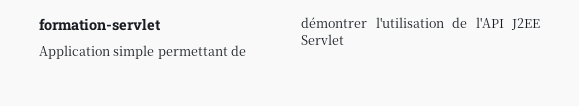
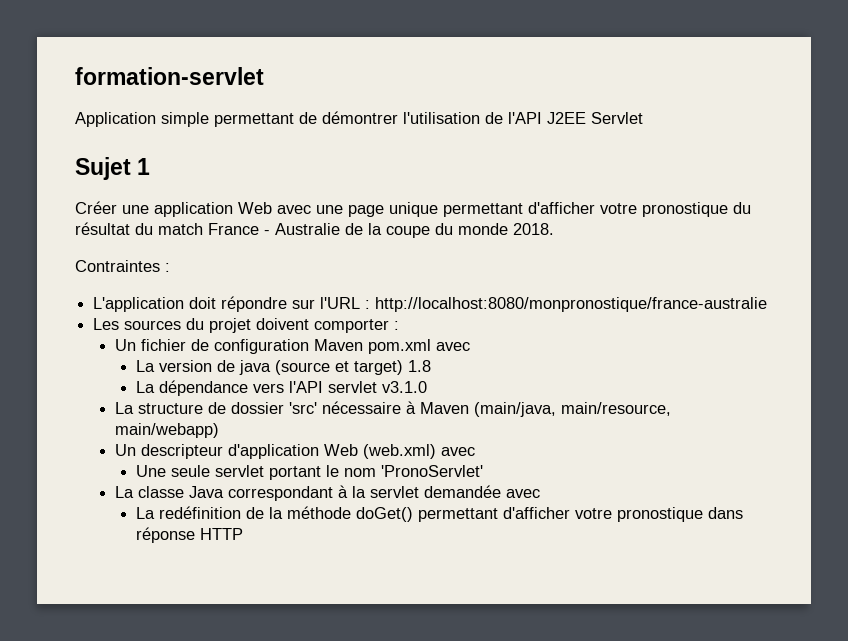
(344, 39) none -> [75,157,151,180] [75,201,751,217] [75,222,554,238] [75,260,170,272] [93,296,768,312] [93,318,400,333] [114,339,470,354] [136,360,432,375] [136,380,428,396] [114,401,671,417] [114,423,219,438] [114,444,475,459] [136,465,484,480] [114,485,540,501] [136,506,744,522] [136,527,244,543] // Sujet 1 // Créer une application Web avec une page unique permettant d'afficher votre pronostique du résultat du match France - Australie de la coupe du monde 2018. // Contraintes : // L'application doit répondre sur l'URL : http://localhost:8080/monpronostique/france-australie // Les sources du projet doivent comporter : // Un fichier de configuration Maven pom.xml avec // La version de java (source et target) 1.8 // La dépendance vers l'API servlet v3.1.0 // La structure de dossier 'src' nécessaire à Maven (main/java, main/resource, main/webapp) // Un descripteur d'application Web (web.xml) avec // Une seule servlet portant le nom 'PronoServlet' // La classe Java correspondant à la servlet demandée avec // La redéfinition de la méthode doGet() permettant d'afficher votre pronostique dans réponse HTTP

